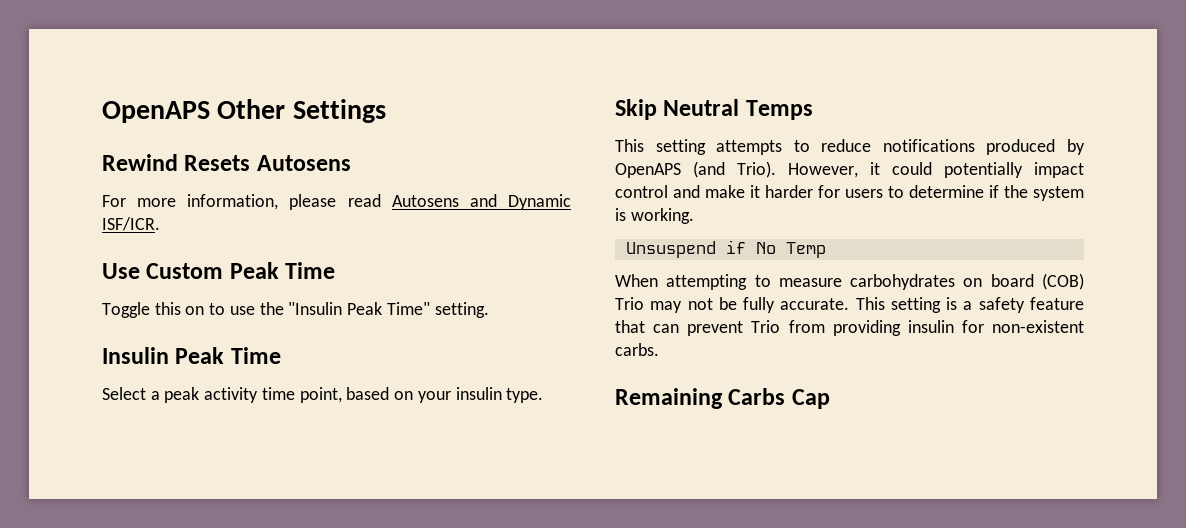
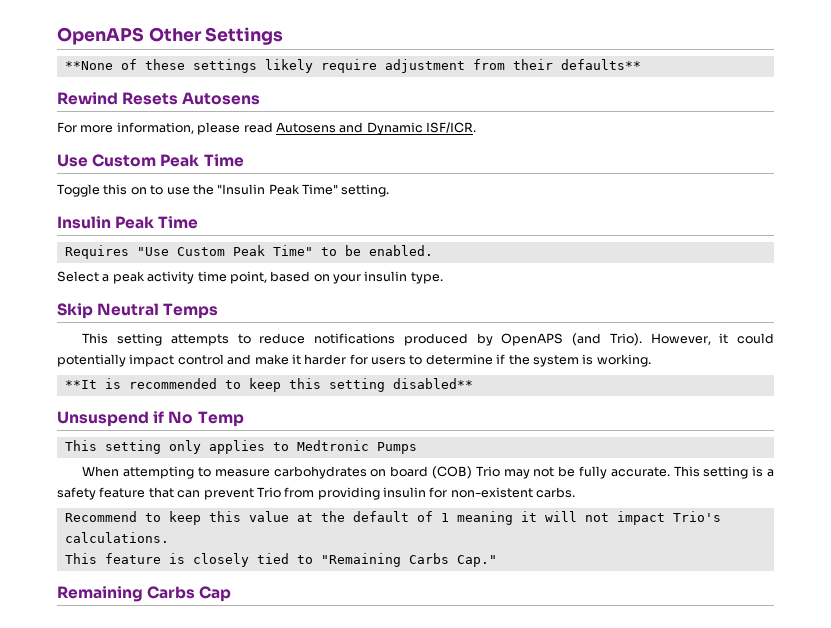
(386, 111) none -> [64,59,641,73] // **None of these settings likely require adjustment from their defaults**
(281, 355) none -> [64,245,433,259] // Requires "Use Custom Peak Time" to be enabled.
[625,240,826,258] Unsuspend if No Temp -> [64,378,473,392] [57,411,244,427] [64,440,417,454] **It is recommended to keep this setting disabled** // Unsuspend if No Temp // This setting only applies to Medtronic Pumps
(659, 349) none -> [64,511,721,525] [64,532,169,543] [64,553,497,567] // Recommend to keep this value at the default of 1 meaning it will not impact Trio's calculations. // This feature is closely tied to "Remaining Carbs Cap."

